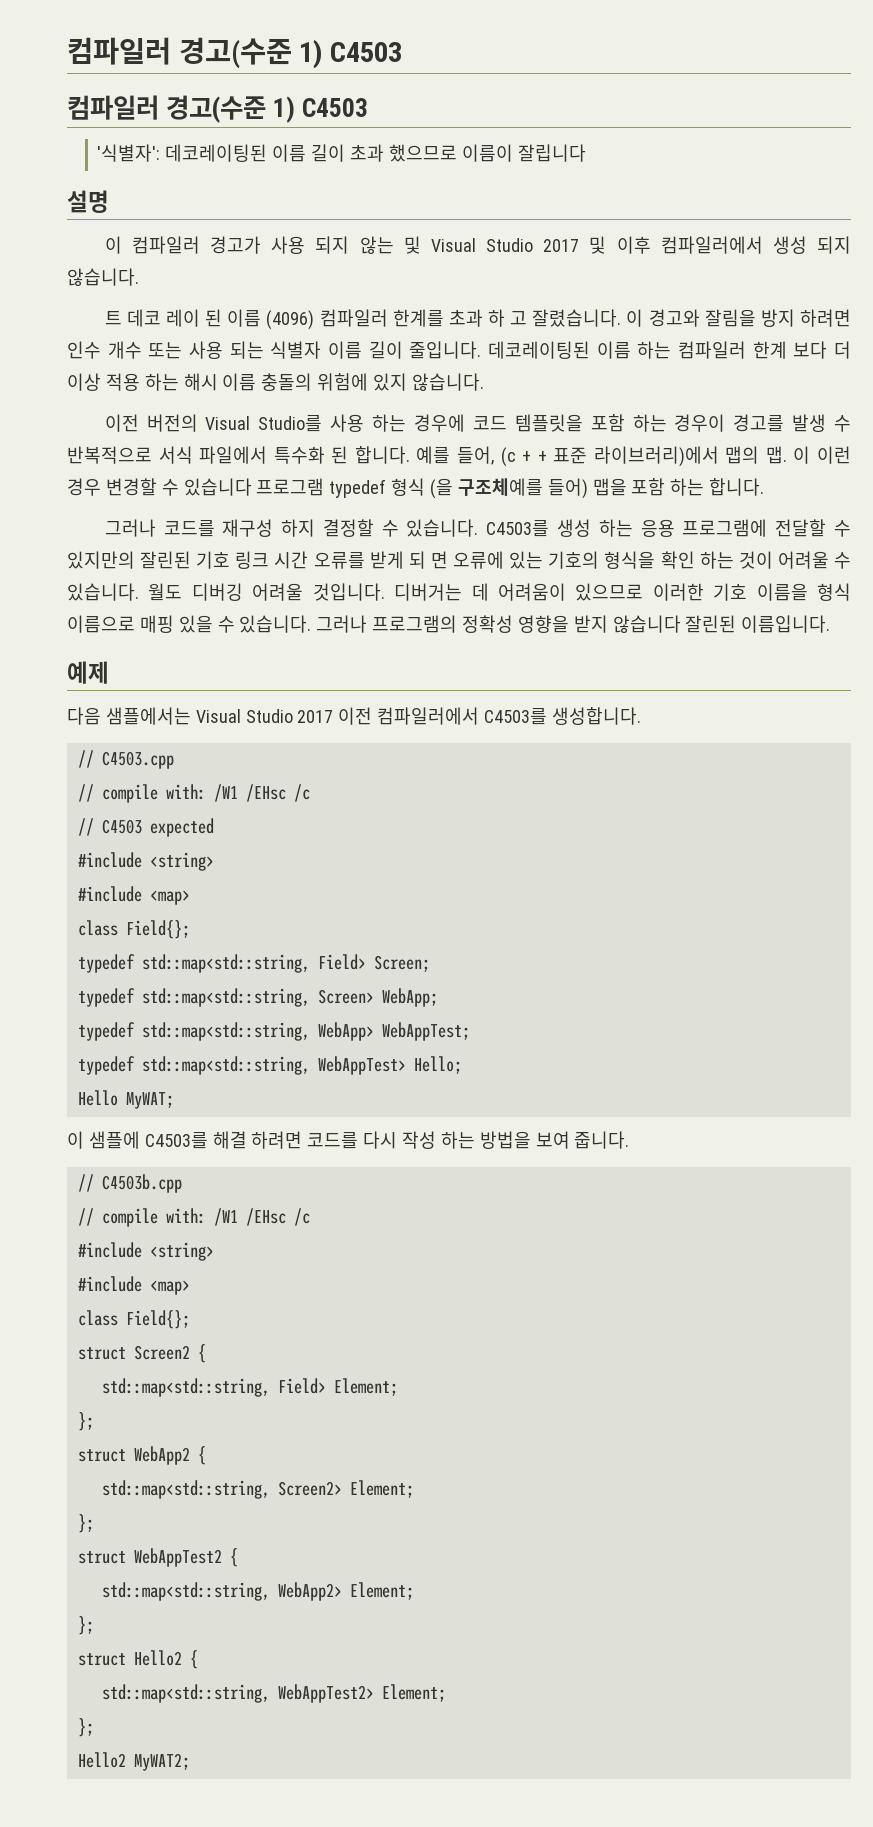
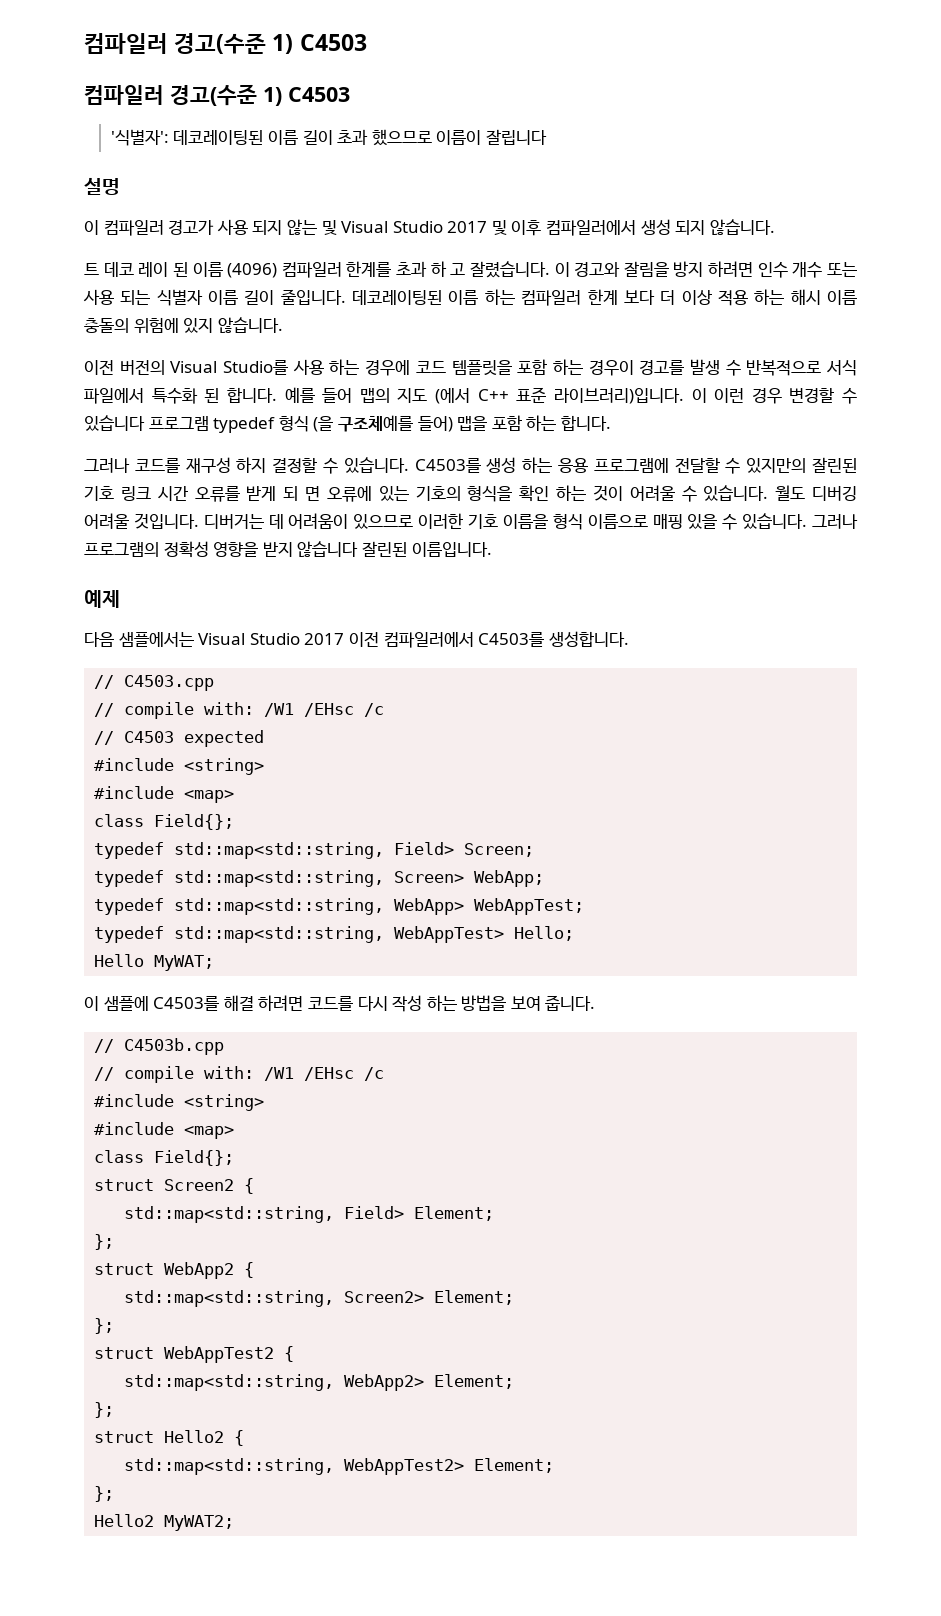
[456,446,787,467] 들어, (c + + 표준 라이브러리)에서 맵의 맵. -> [322,387,684,404] 들어 맵의 지도 (에서 C++ 표준 라이브러리)입니다.

